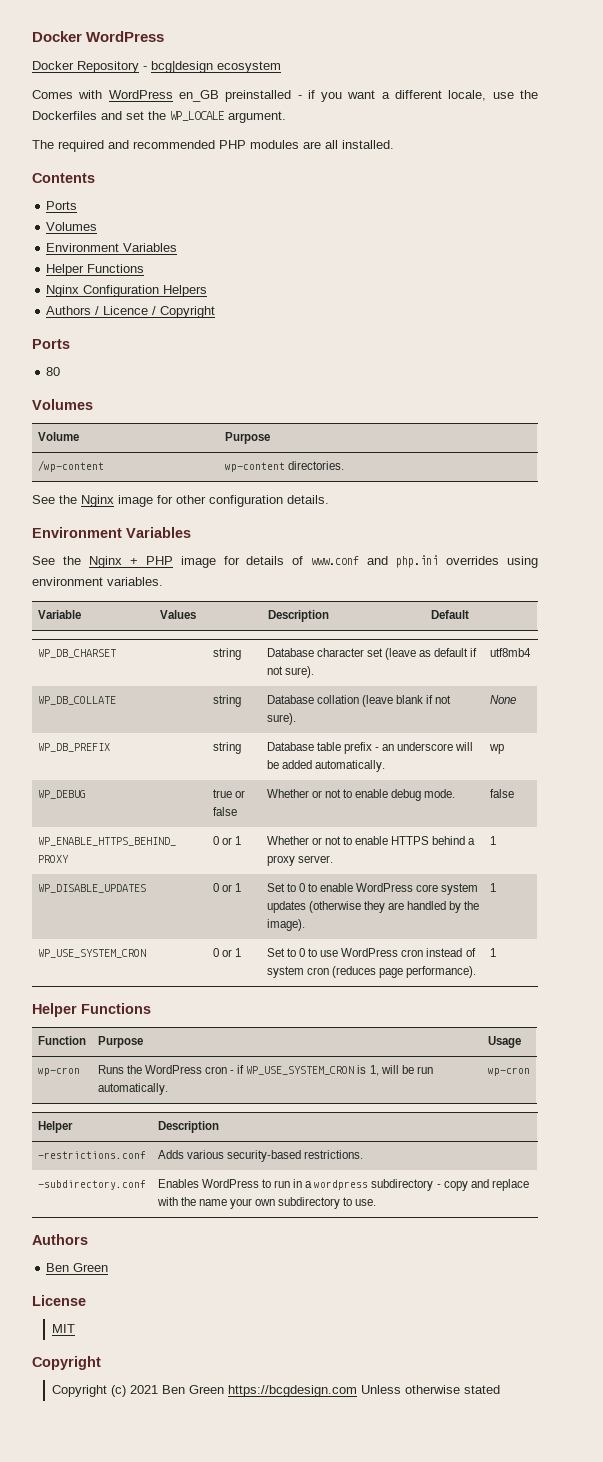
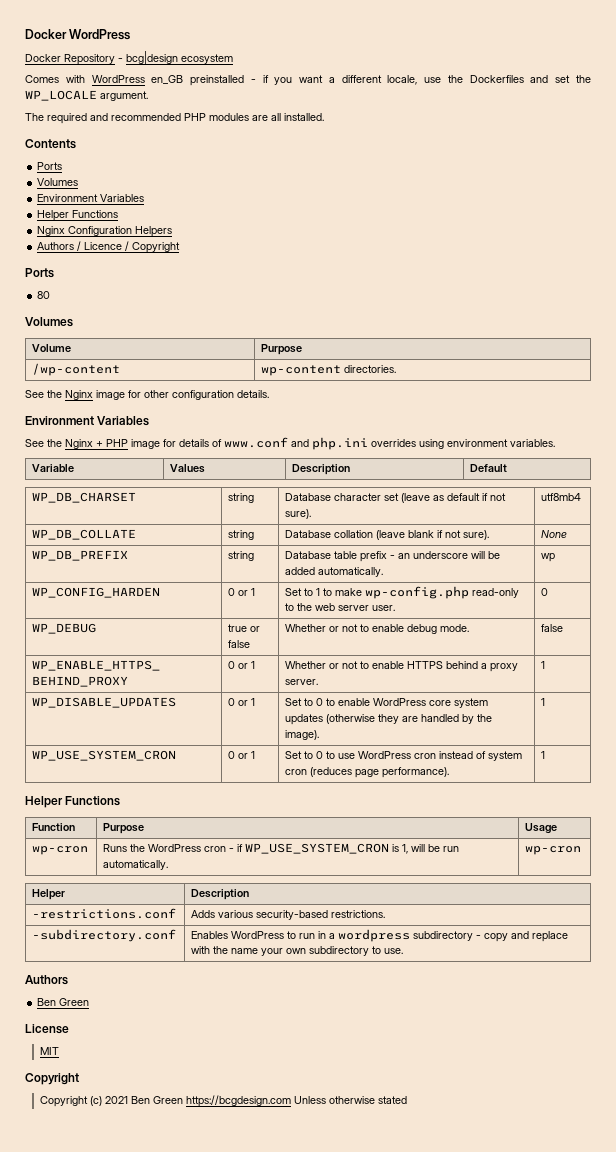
(504, 749) none -> [32,587,161,598] [228,588,256,596] [285,586,520,599] [285,603,396,611] [541,588,549,596] // WP_CONFIG_HARDEN | 0 or 1 | Set to 1 to make wp-config.php read-only to the web server user. | 0

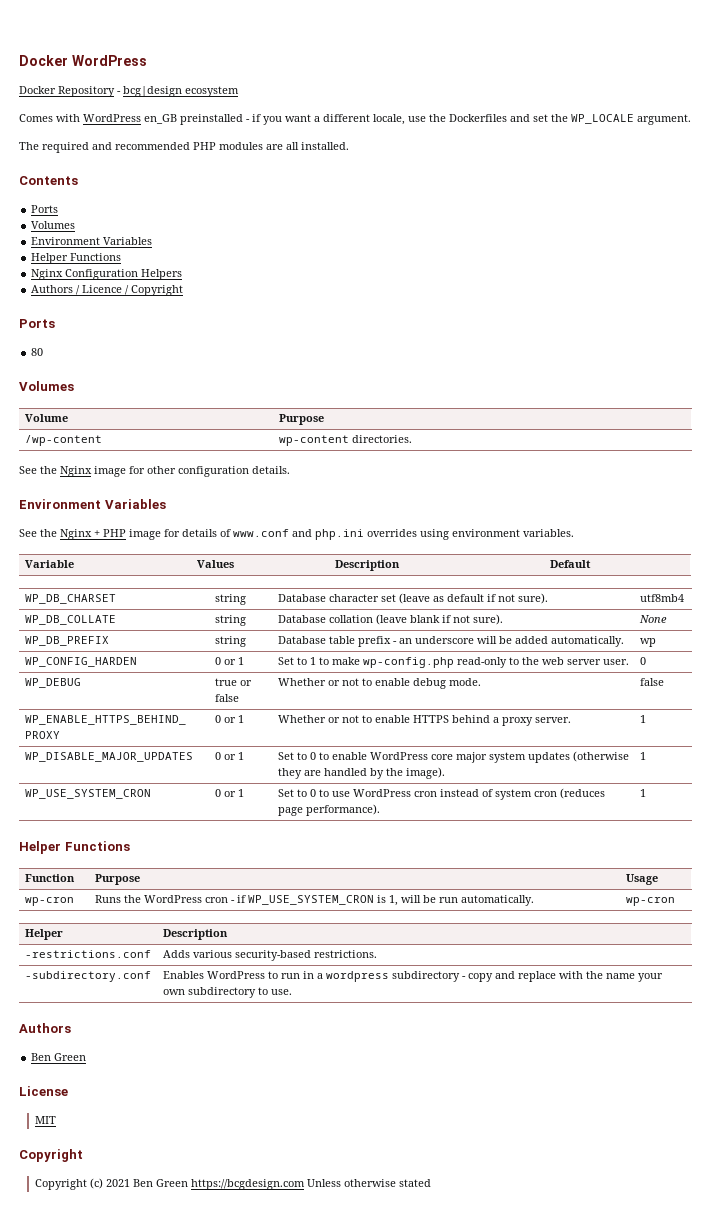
[32,697,177,708] WP_DISABLE_UPDATES -> [24,752,193,762] WP_DISABLE_MAJOR_UPDATES
(452, 703) none -> [455,752,487,763] major

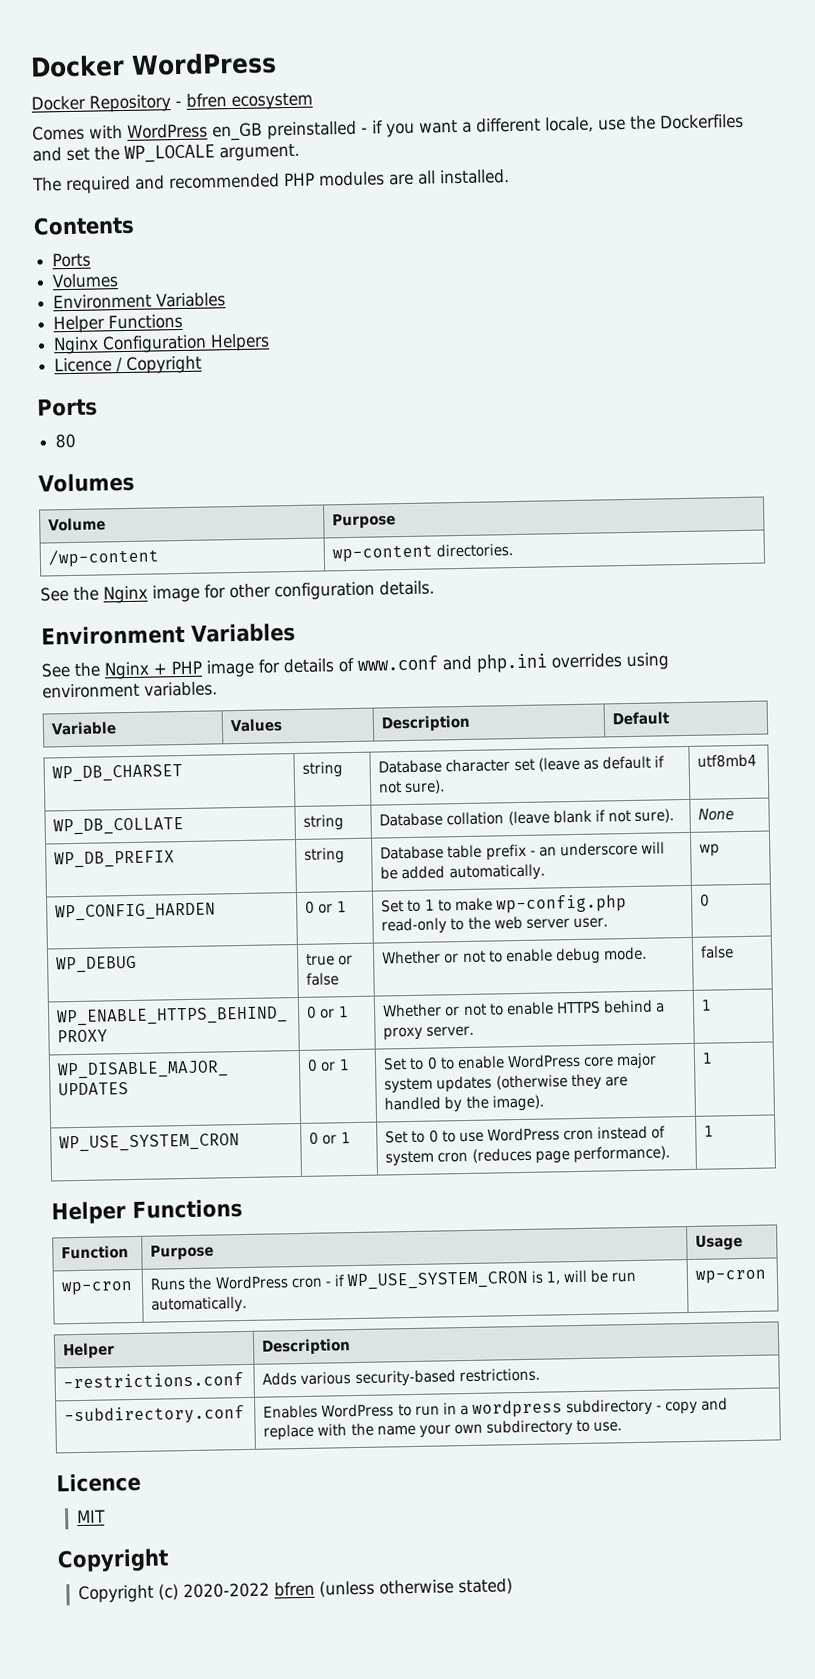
[123,86,182,97] bcg|design -> [186,93,227,108] bfren
[31,285,81,295] Authors / -> (271, 342) none
[19,1023,71,1033] [31,1053,87,1061] [19,1086,68,1096] Authors // Ben Green // License -> [56,1472,141,1493] Licence
[105,1179,431,1190] 2021 Ben Green https://bcgdesign.com Unless otherwise stated -> [182,1578,513,1599] 2020-2022 bfren (unless otherwise stated)

